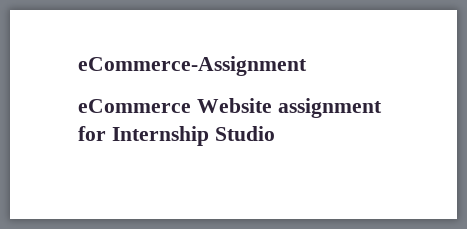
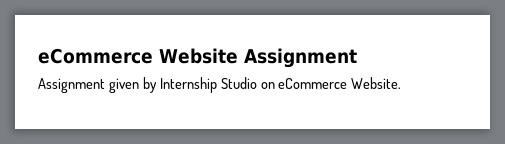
[78,56,307,76] eCommerce-Assignment // -> (38, 56) none
[277,98,382,118] [78,126,275,146] assignment for Internship Studio -> [244,48,357,68] [38,77,402,93] Assignment // Assignment given by Internship Studio on eCommerce Website.

